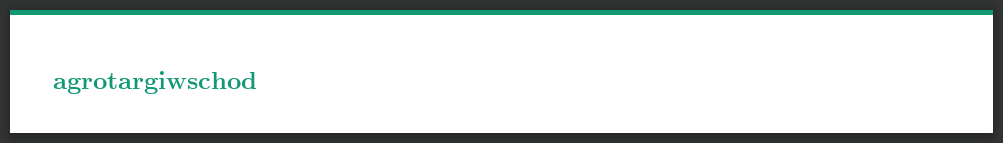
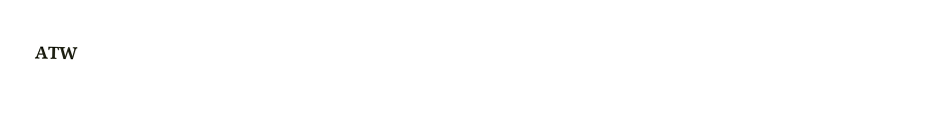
[53,71,257,94] agrotargiwschod -> [34,46,79,60] ATW

